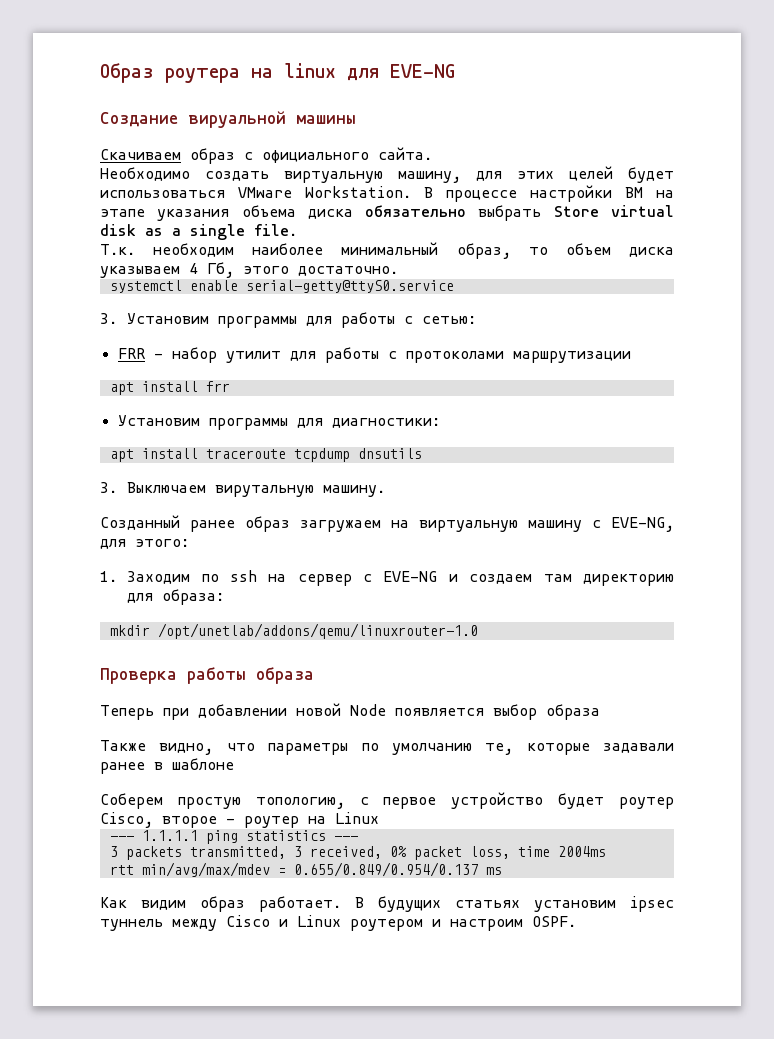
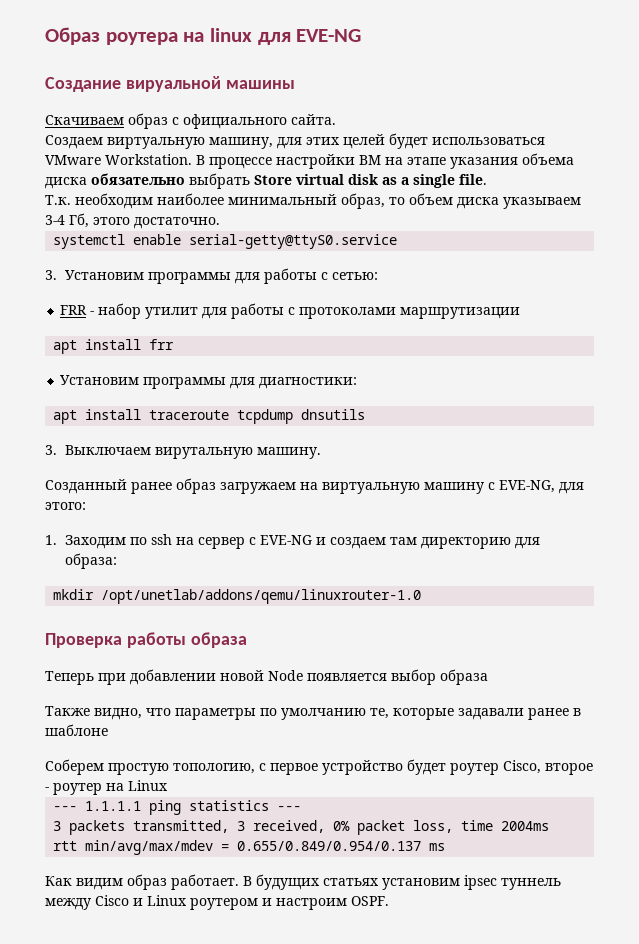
[100,167,269,181] Необходимо создать -> [45,135,103,149] Создаем
[189,263,198,274] 4 -> [45,215,65,225] 3-4

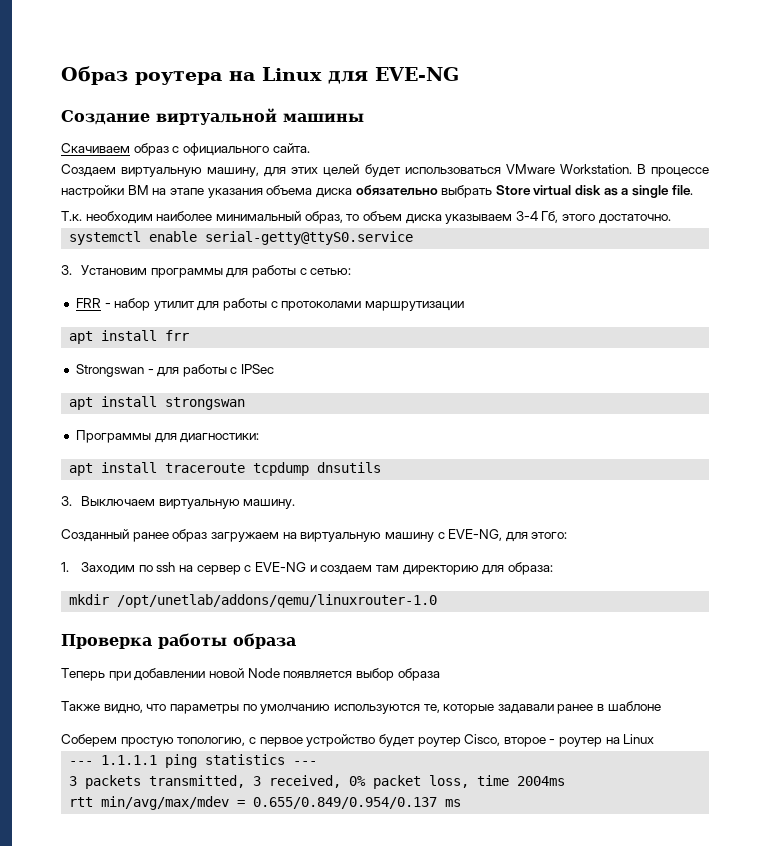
[210,28,253,42] linux -> [262,67,322,81] Linux
[125,76,221,92] вируальной -> [156,108,277,125] виртуальной
[60,375,227,389] Установим программы -> [75,364,275,377] [69,396,246,410] [75,430,151,443] Strongswan - для работы с IPSec // apt install strongswan // Программы
[155,447,254,459] вирутальную -> [158,499,240,509] виртуальную
(366, 714) none -> [333,704,420,714] используются
[45,874,561,890] [45,895,389,910] // Как видим образ работает. В будущих статьях установим ipsec туннель между Cisco и Linux роутером и настроим OSPF. -> (462, 803) none

